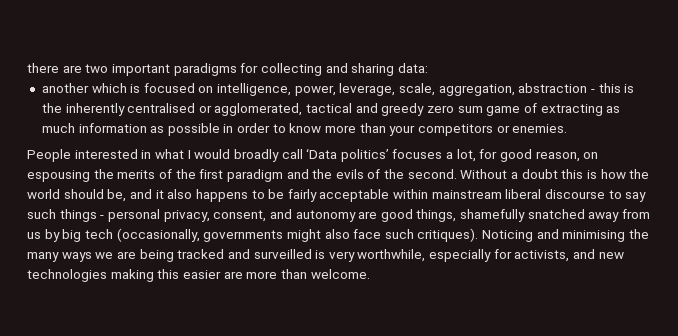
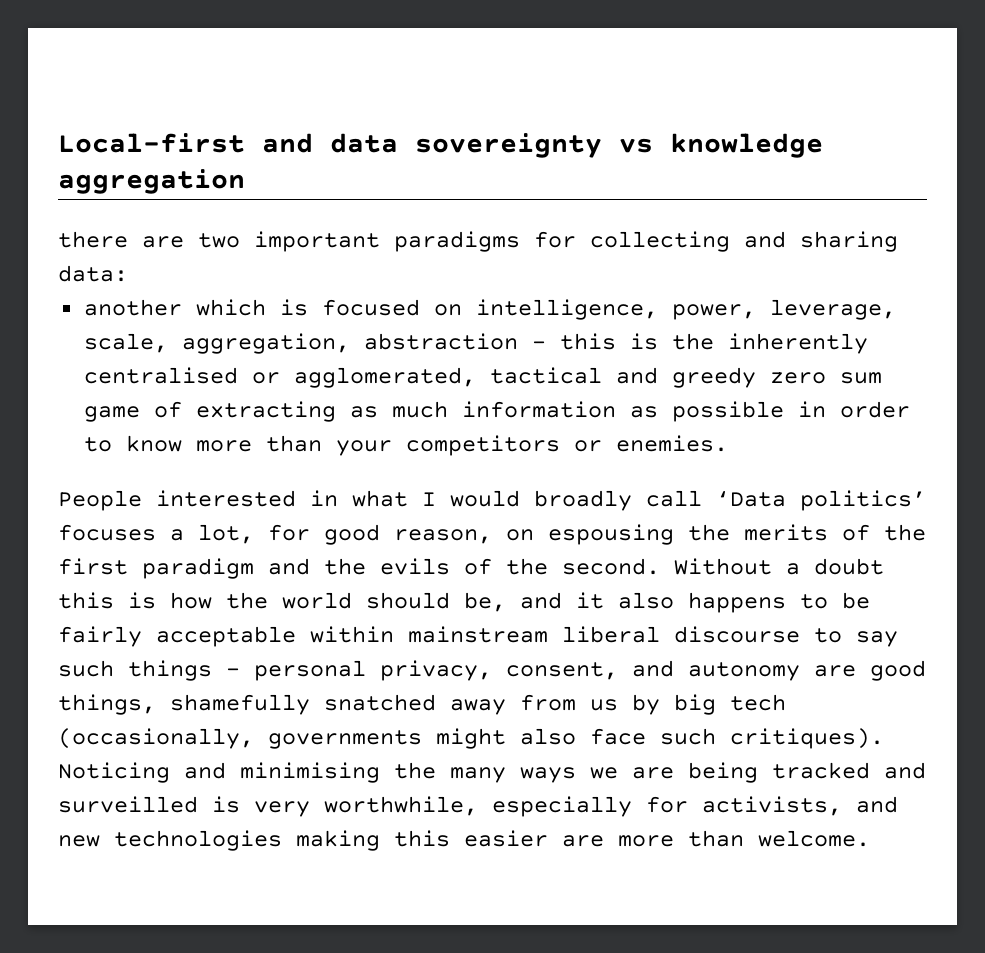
(27, 68) none -> [58,133,823,158] [58,169,245,194] Local-first and data sovereignty vs knowledge aggregation //

